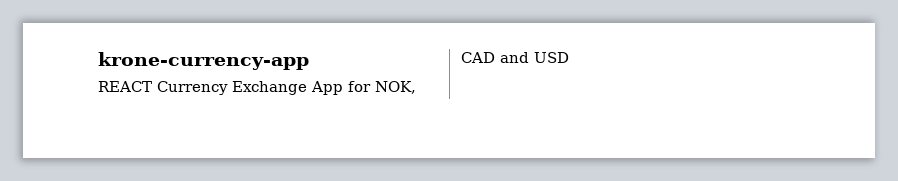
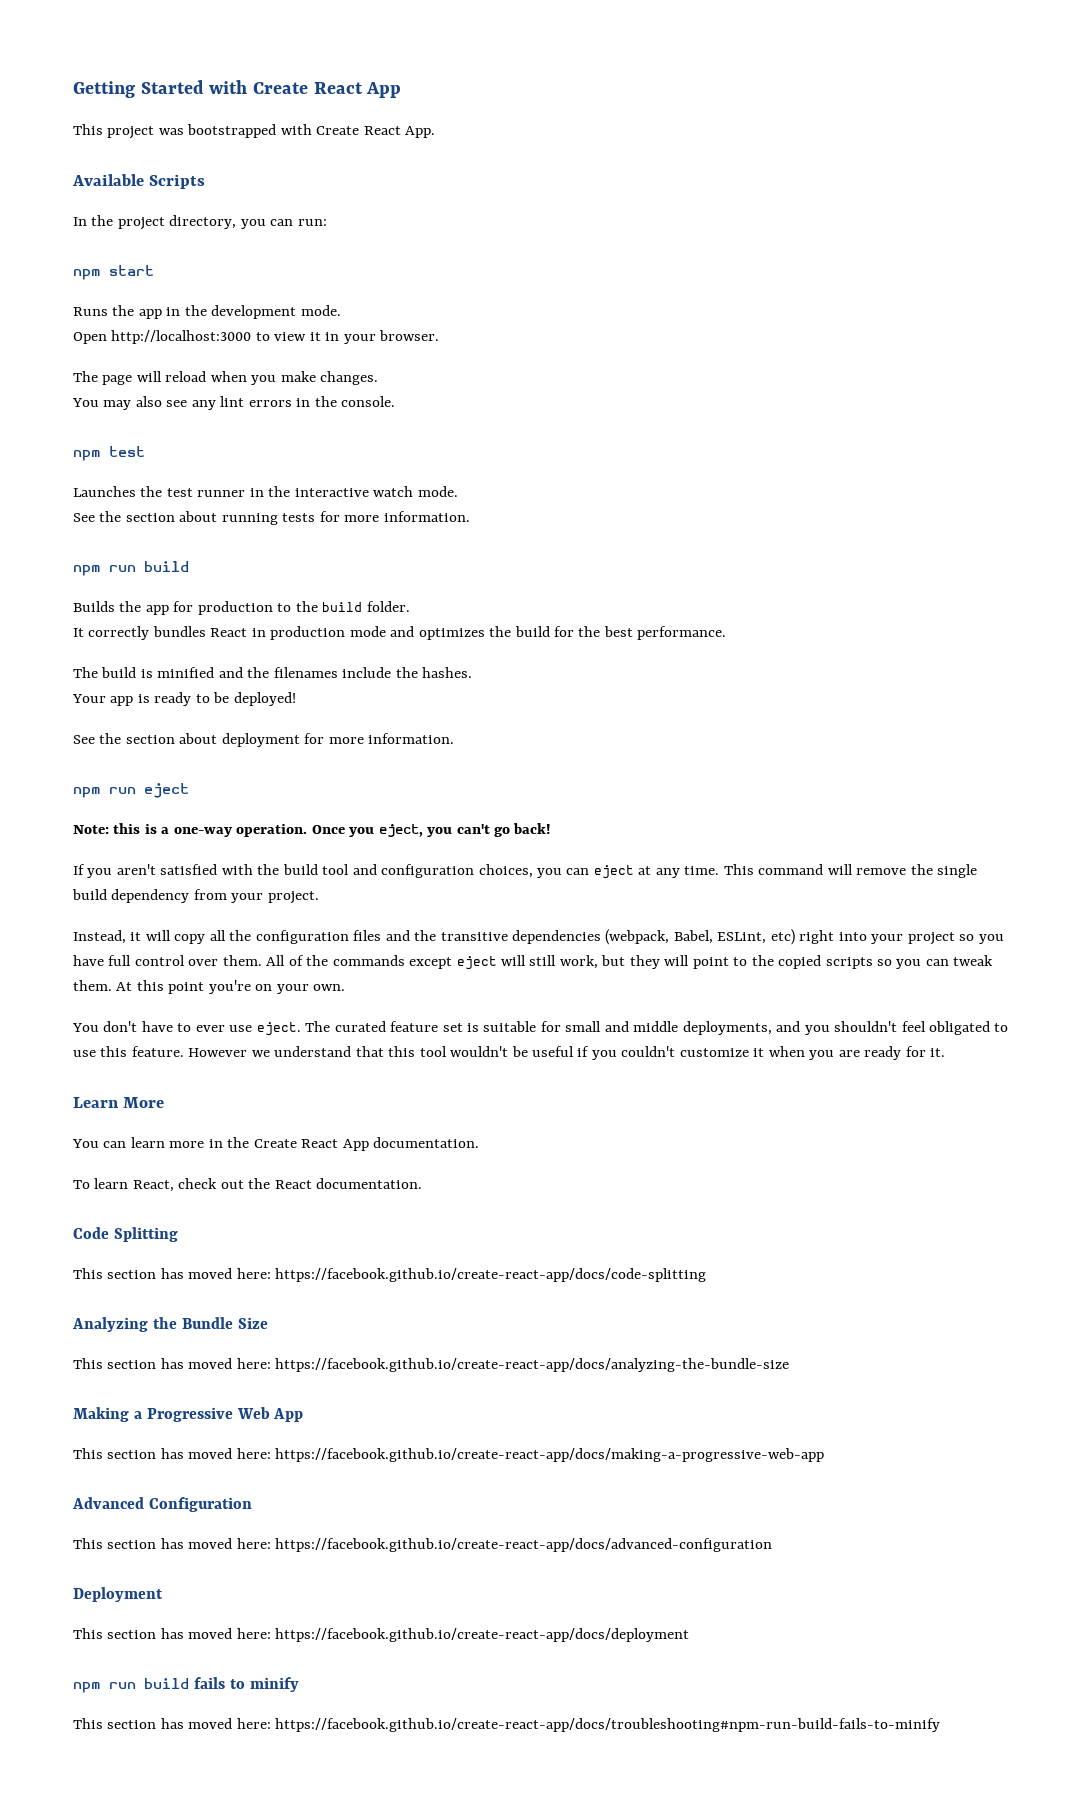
[98,52,309,70] [98,81,416,95] [461,52,569,63] krone-currency-app // REACT Currency Exchange App for NOK, CAD and USD -> [73,80,402,98] [73,124,436,139] [72,174,206,189] [73,215,327,230] [73,265,154,280] [73,305,341,319] [73,330,440,344] [73,371,379,385] [72,396,396,410] [73,446,145,461] [73,486,458,497] [73,511,470,525] [73,561,189,576] [73,601,410,615] [73,626,727,640] [73,667,473,678] [72,692,296,706] [73,733,455,747] [73,783,189,798] [73,823,552,837] [73,864,978,879] [72,889,319,904] [73,929,1004,945] [73,955,994,970] [73,980,346,994] [72,1021,1009,1036] [73,1046,946,1060] [73,1097,165,1108] [72,1137,480,1151] [73,1178,423,1192] [73,1227,178,1242] [73,1268,707,1282] [72,1317,268,1332] [73,1358,790,1372] [73,1407,304,1422] [73,1448,825,1462] [72,1497,252,1512] [73,1538,773,1552] [73,1587,163,1602] [73,1628,690,1642] [73,1677,299,1693] [73,1718,941,1732] Getting Started with Create React App // This project was bootstrapped with Create React App. // Available Scripts // In the project directory, you can run: // npm start // Runs the app in the development mode. // Open http://localhost:3000 to view it in your browser. // The page will reload when you make changes. // You may also see any lint errors in the console. // npm test // Launches the test runner in the interactive watch mode. // See the section about running tests for more information. // npm run build // Builds the app for production to the build folder. // It correctly bundles React in production mode and optimizes the build for the best performance. // The build is minified and the filenames include the hashes. // Your app is ready to be deployed! // See the section about deployment for more information. // npm run eject // Note: this is a one-way operation. Once you eject, you can't go back! // If you aren't satisfied with the build tool and configuration choices, you can eject at any time. This command will remove the single build dependency from your project. // Instead, it will copy all the configuration files and the transitive dependencies (webpack, Babel, ESLint, etc) right into your project so you have full control over them. All of the commands except eject will still work, but they will point to the copied scripts so you can tweak them. At this point you're on your own. // You don't have to ever use eject. The curated feature set is suitable for small and middle deployments, and you shouldn't feel obligated to use this feature. However we understand that this tool wouldn't be useful if you couldn't customize it when you are ready for it. // Learn More // You can learn more in the Create React App documentation. // To learn React, check out the React documentation. // Code Splitting // This section has moved here: https://facebook.github.io/create-react-app/docs/code-splitting // Analyzing the Bundle Size // This section has moved here: https://facebook.github.io/create-react-app/docs/analyzing-the-bundle-size // Making a Progressive Web App // This section has moved here: https://facebook.github.io/create-react-app/docs/making-a-progressive-web-app // Advanced Configuration // This section has moved here: https://facebook.github.io/create-react-app/docs/advanced-configuration // Deployment // This section has moved here: https://facebook.github.io/create-react-app/docs/deployment // npm run build fails to minify // This section has moved here: https://facebook.github.io/create-react-app/docs/troubleshooting#npm-run-build-fails-to-minify

